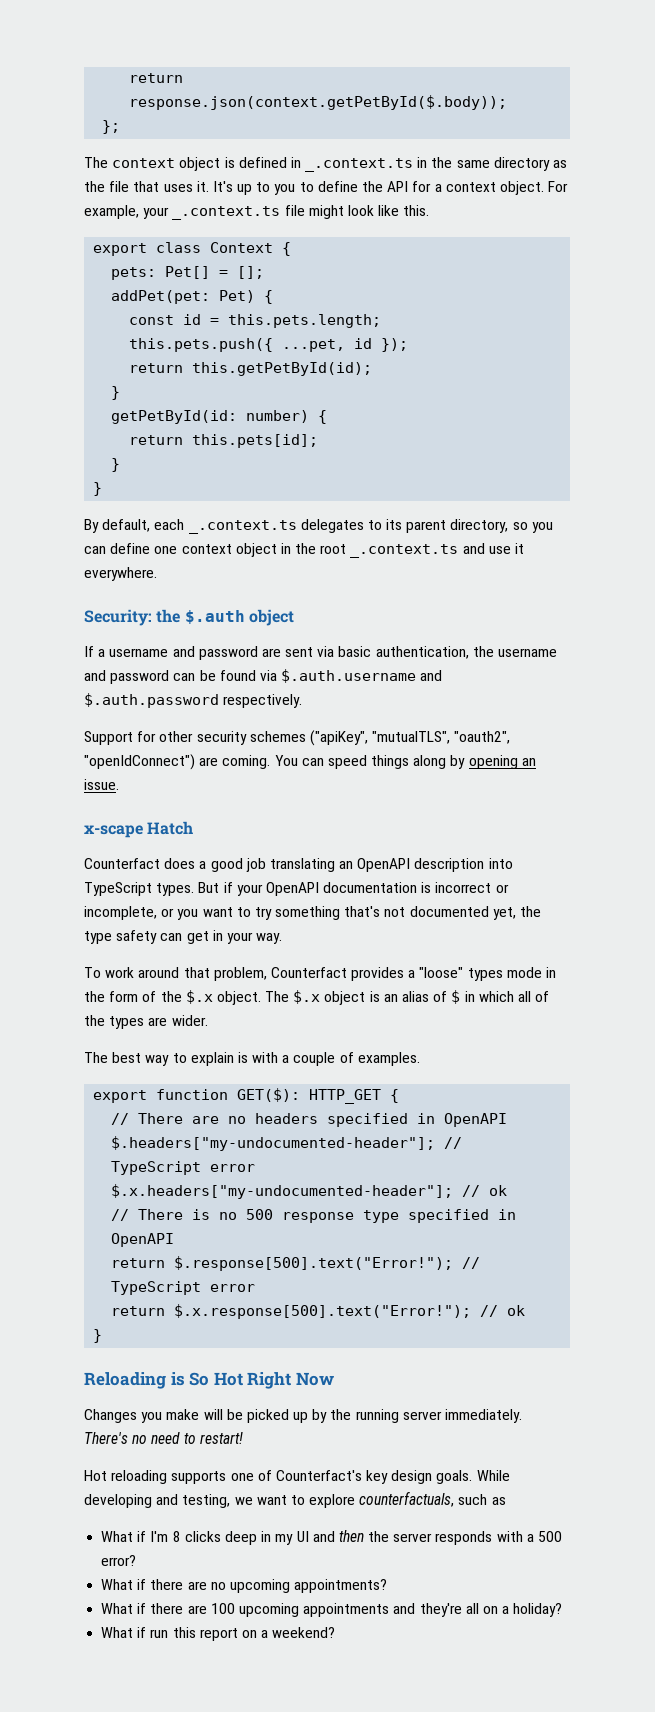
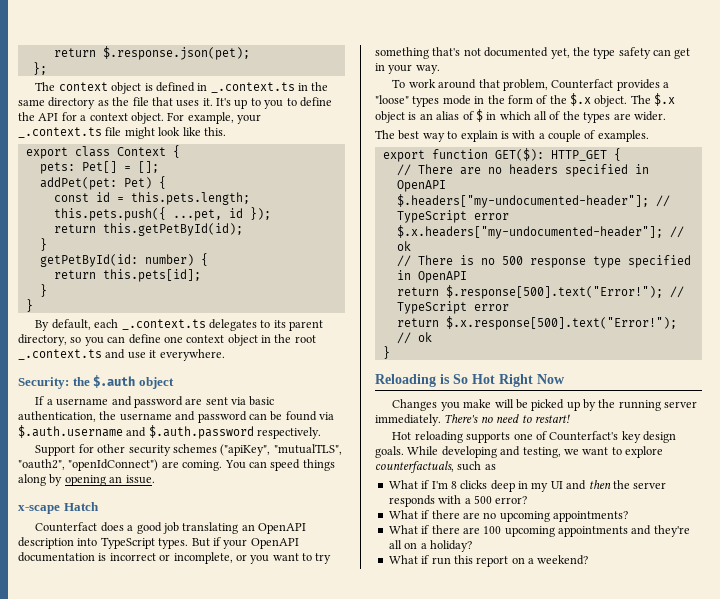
[129,73,184,83] [129,95,508,110] return response.json(context.getPetById($.body)); -> [53,46,250,60] return $.response.json(pet);

